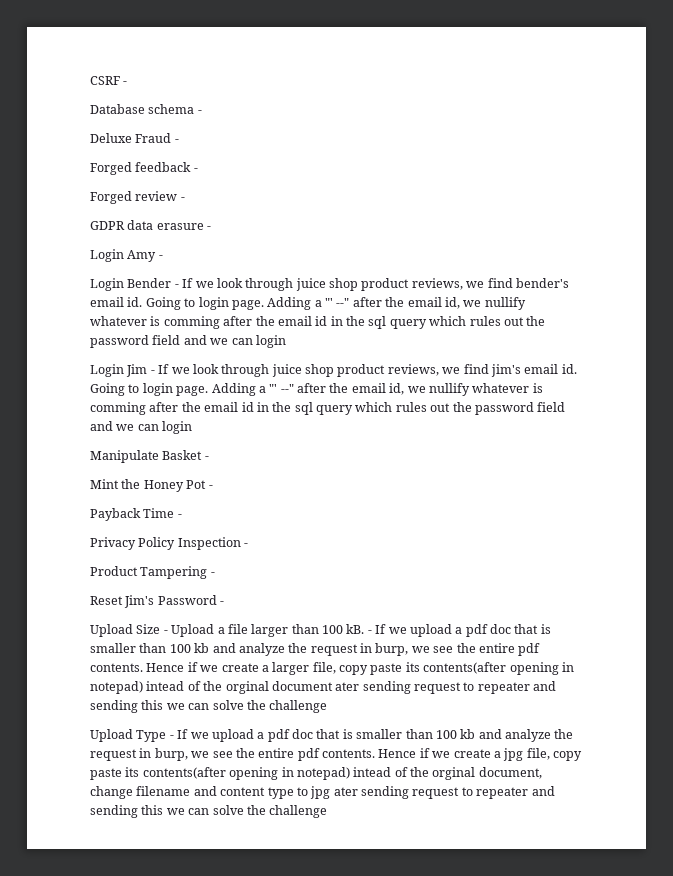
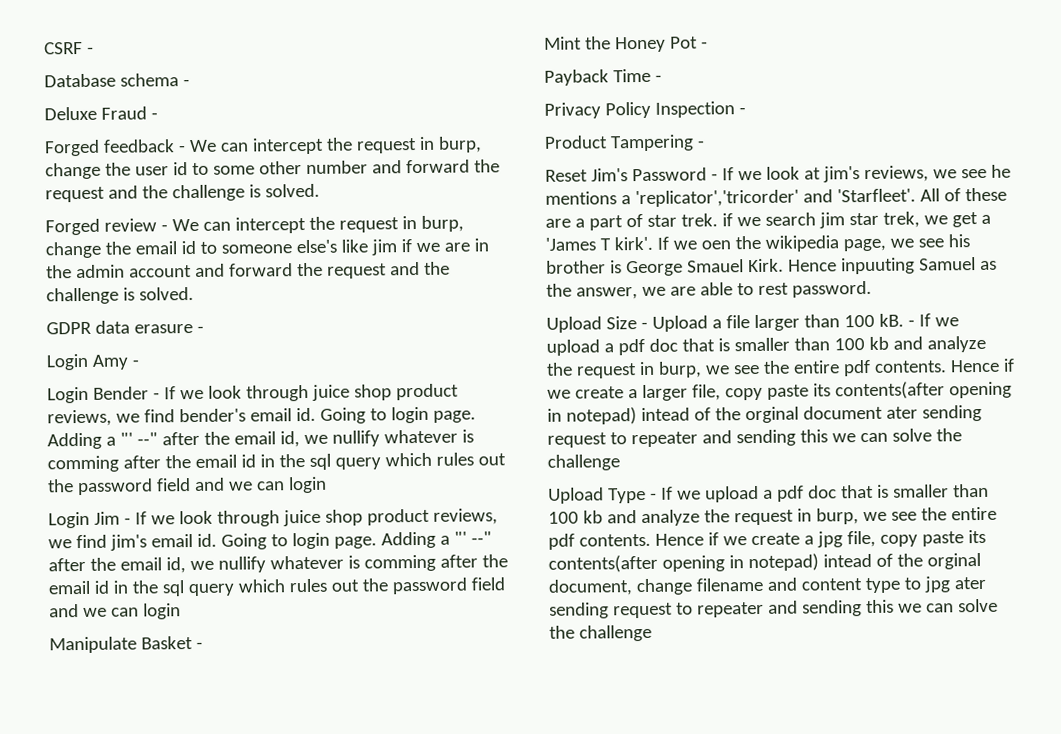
[90,191,185,204] // Forged review - -> [188,136,482,155] [45,159,500,180] [45,183,320,203] [45,215,464,236] [45,238,489,259] [46,261,450,279] [46,286,194,305] We can intercept the request in burp, change the user id to some other number and forward the request and the challenge is solved. // Forged review - We can intercept the request in burp, change the email id to someone else's like jim if we are in the admin account and forward the request and the challenge is solved.
(225, 603) none -> [721,164,1011,183] [545,187,1007,208] [545,211,991,231] [545,234,970,252] [546,257,997,277] [546,280,872,300] If we look at jim's reviews, we see he mentions a 'replicator','tricorder' and 'Starfleet'. All of these are a part of star trek. if we search jim star trek, we get a 'James T kirk'. If we oen the wikipedia page, we see his brother is George Smauel Kirk. Hence inpuuting Samuel as the answer, we are able to rest password.

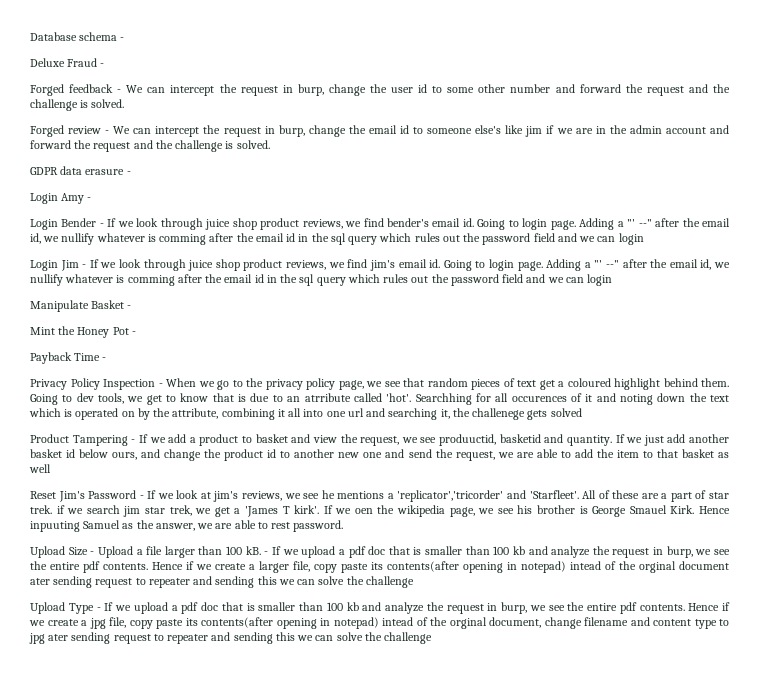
[44,41,94,55] CSRF - // -> (30, 36) none
[544,134,705,152] // Product Tampering - -> [166,378,729,390] [30,393,729,405] [29,408,582,420] [30,434,729,446] [30,449,729,461] [29,464,51,473] When we go to the privacy policy page, we see that random pieces of text get a coloured highlight behind them. Going to dev tools, we get to know that is due to an atrribute called 'hot'. Searchhing for all occurences of it and noting down the text which is operated on by the attribute, combining it all into one url and searching it, the challenege gets solved // Product Tampering - If we add a product to basket and view the request, we see produuctid, basketid and quantity. If we just add another basket id below ours, and change the product id to another new one and send the request, we are able to add the item to that basket as well

